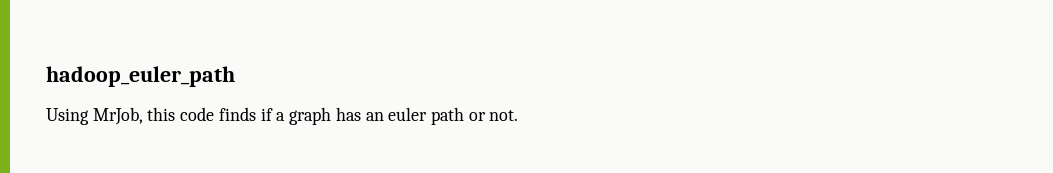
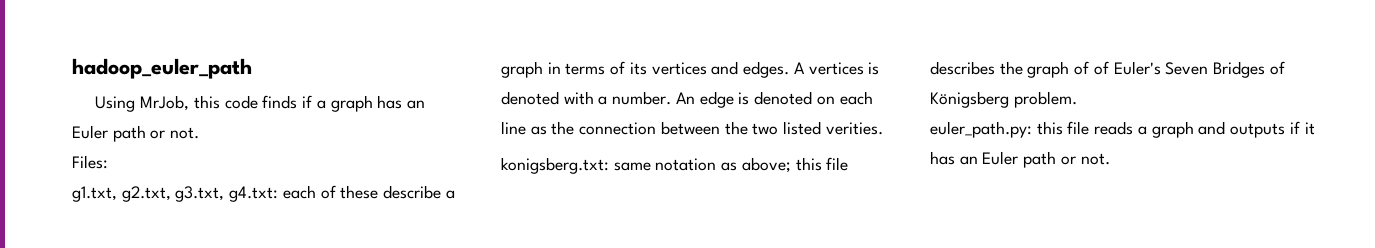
[388,107,519,125] euler path or not. -> [72,125,200,142] [72,155,108,169] [72,185,455,202] [501,61,880,78] [501,91,873,108] [501,121,883,135] [501,157,849,174] [930,61,1285,78] [930,91,1077,108] [930,121,1315,138] [930,151,1110,168] Euler path or not. // Files: // g1.txt, g2.txt, g3.txt, g4.txt: each of these describe a graph in terms of its vertices and edges. A vertices is denoted with a number. An edge is denoted on each line as the connection between the two listed verities. // konigsberg.txt: same notation as above; this file describes the graph of of Euler's Seven Bridges of Königsberg problem. // euler_path.py: this file reads a graph and outputs if it has an Euler path or not.

